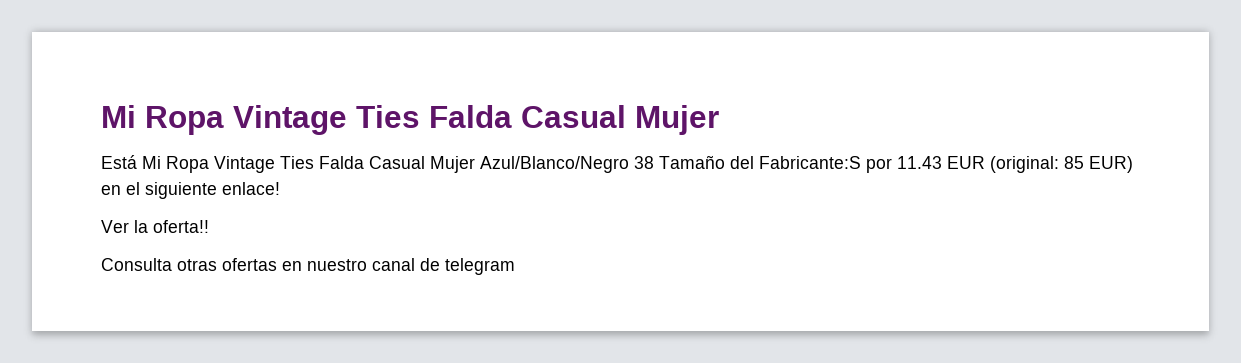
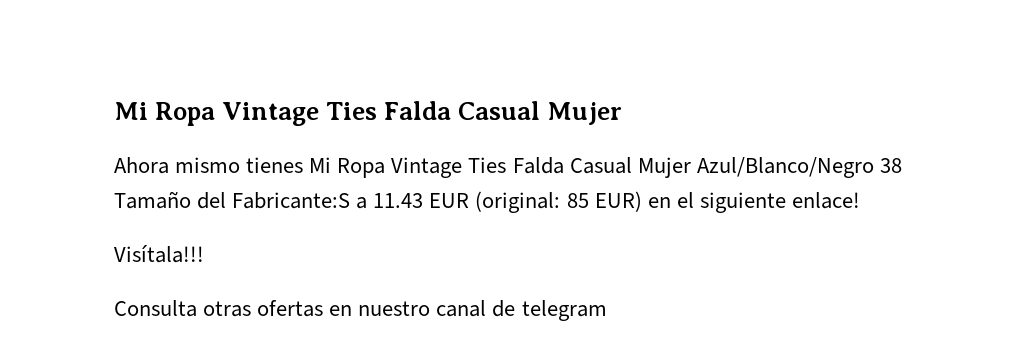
[101,155,137,169] Está -> [114,157,304,174] Ahora mismo tienes
[866,158,892,173] por -> [356,197,368,209] a
[101,220,209,233] Ver la oferta!! -> [114,245,204,263] Visítala!!!

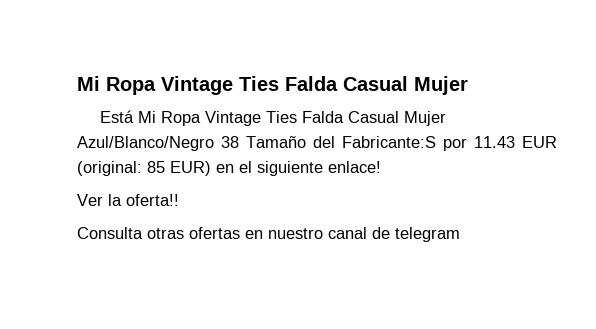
[114,157,304,174] Ahora mismo tienes -> [100,110,135,123] Está
[356,197,368,209] a -> [443,138,467,151] por
[114,245,204,263] Visítala!!! -> [77,194,179,206] Ver la oferta!!

